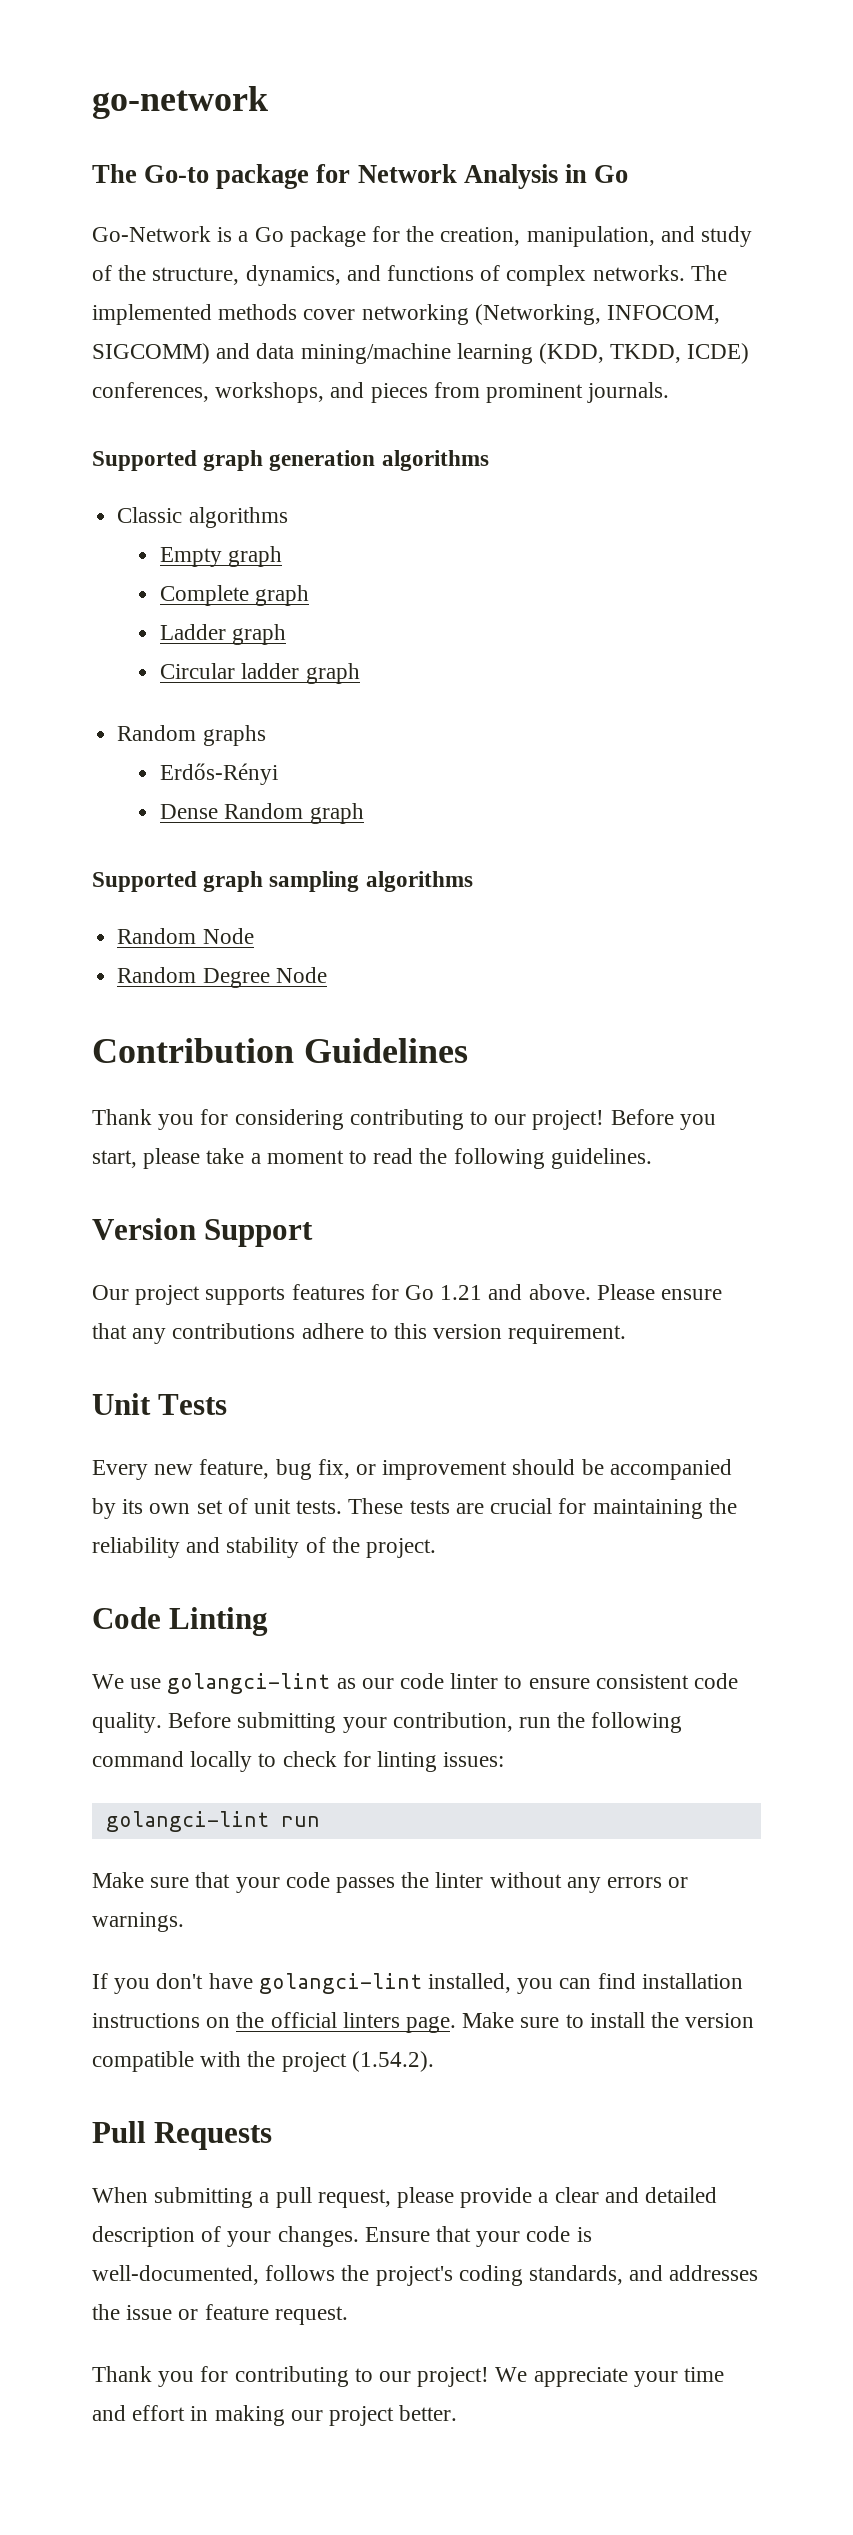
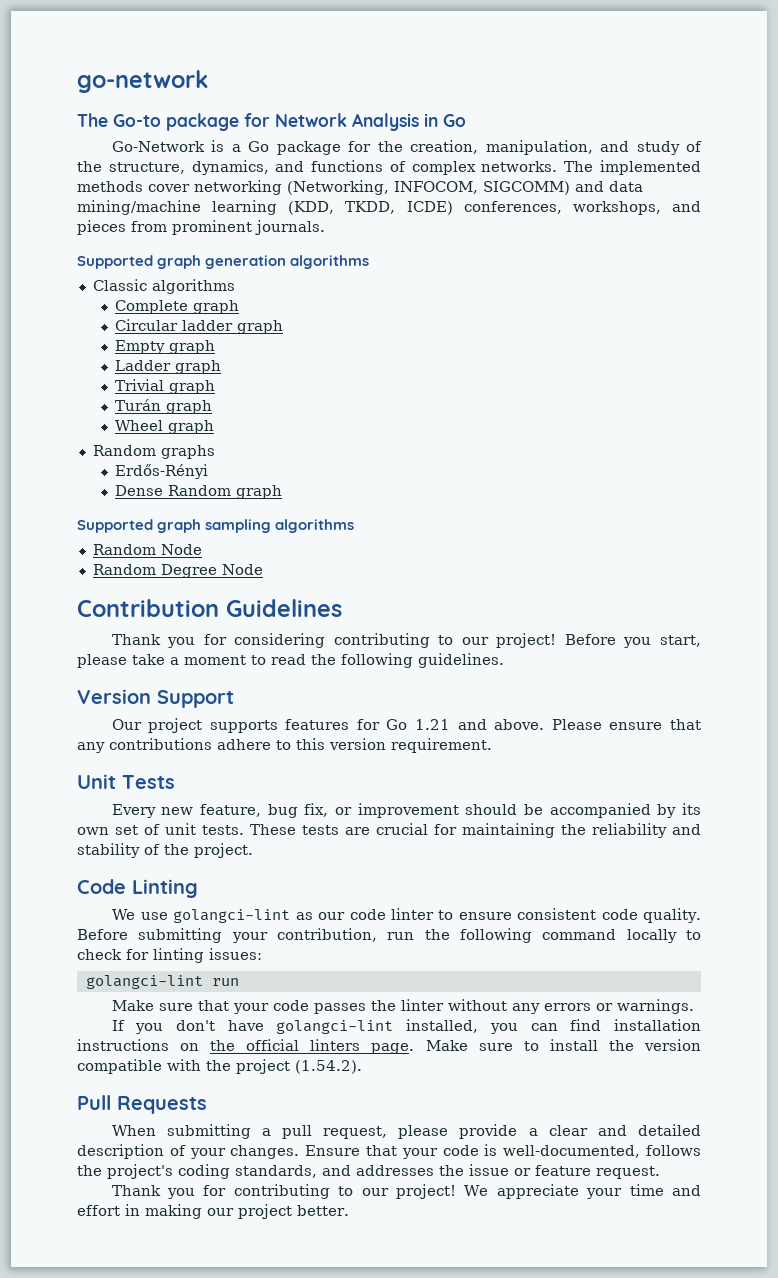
[160,546,283,567] [160,585,250,606] Empty graph // Complete -> [114,300,239,314] [114,319,283,334] [114,340,165,354] Complete graph // Circular ladder graph // Empty
[160,663,300,679] Circular ladder -> [114,379,215,394] [114,399,212,414] [114,420,163,431] Trivial graph // Turán graph // Wheel

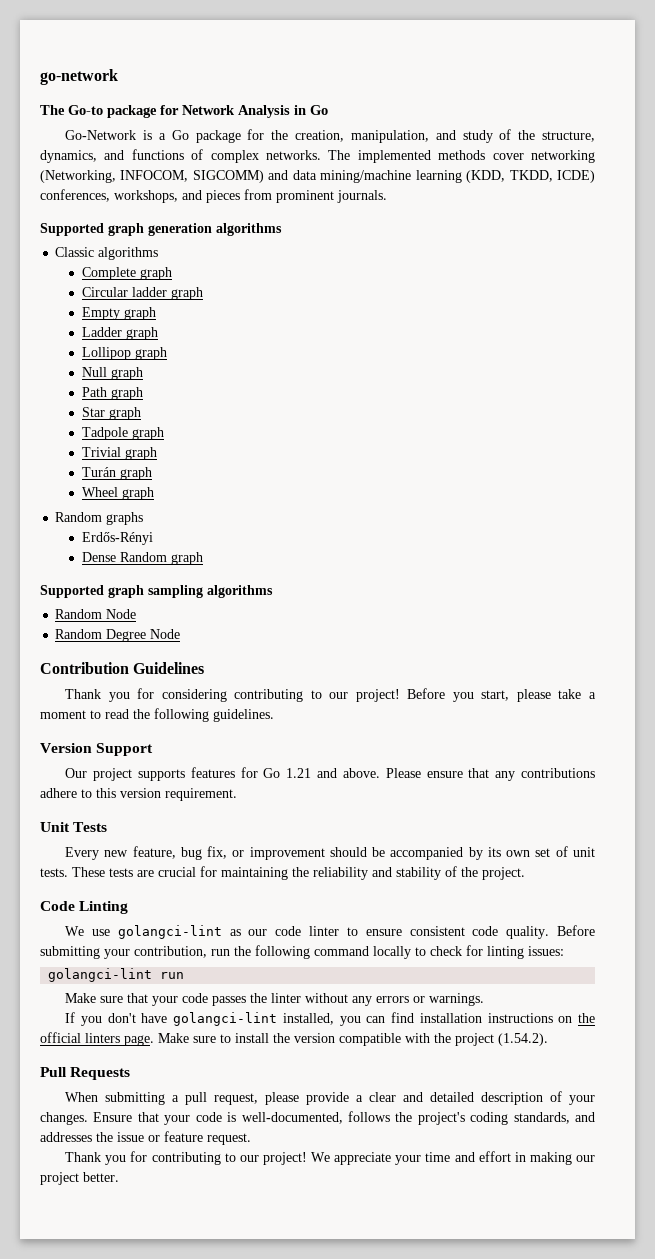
(221, 367) none -> [82,347,168,360] [82,367,144,380] [82,387,144,400] [82,407,142,420] [82,427,165,440] // Lollipop graph // Null graph // Path graph // Star graph // Tadpole graph

